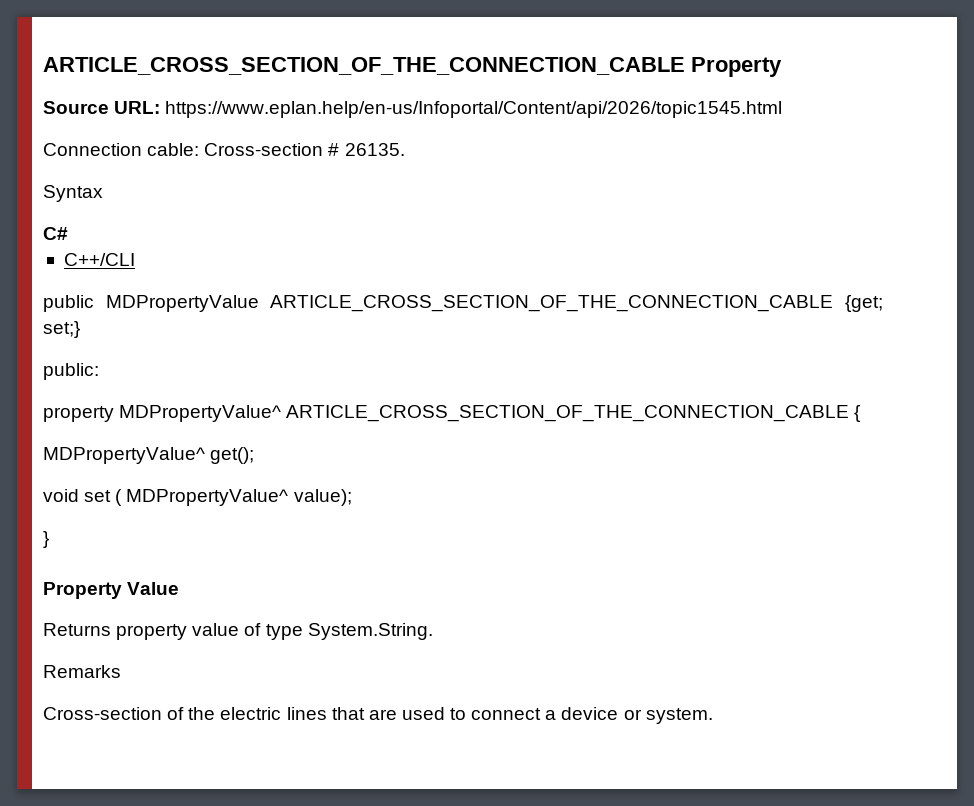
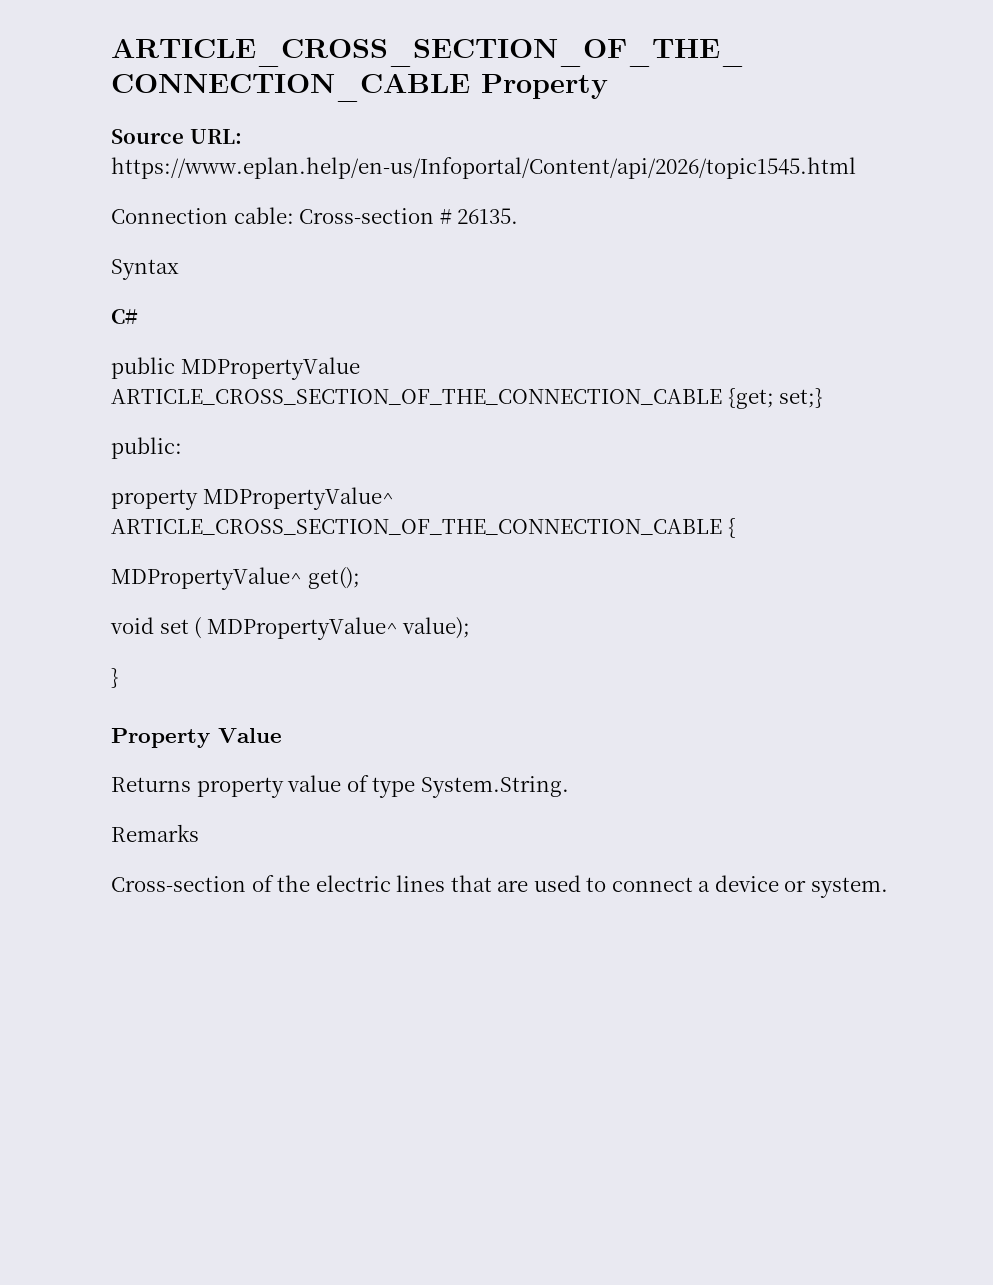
[63,253,135,266] // C++/CLI -> (138, 316) none

